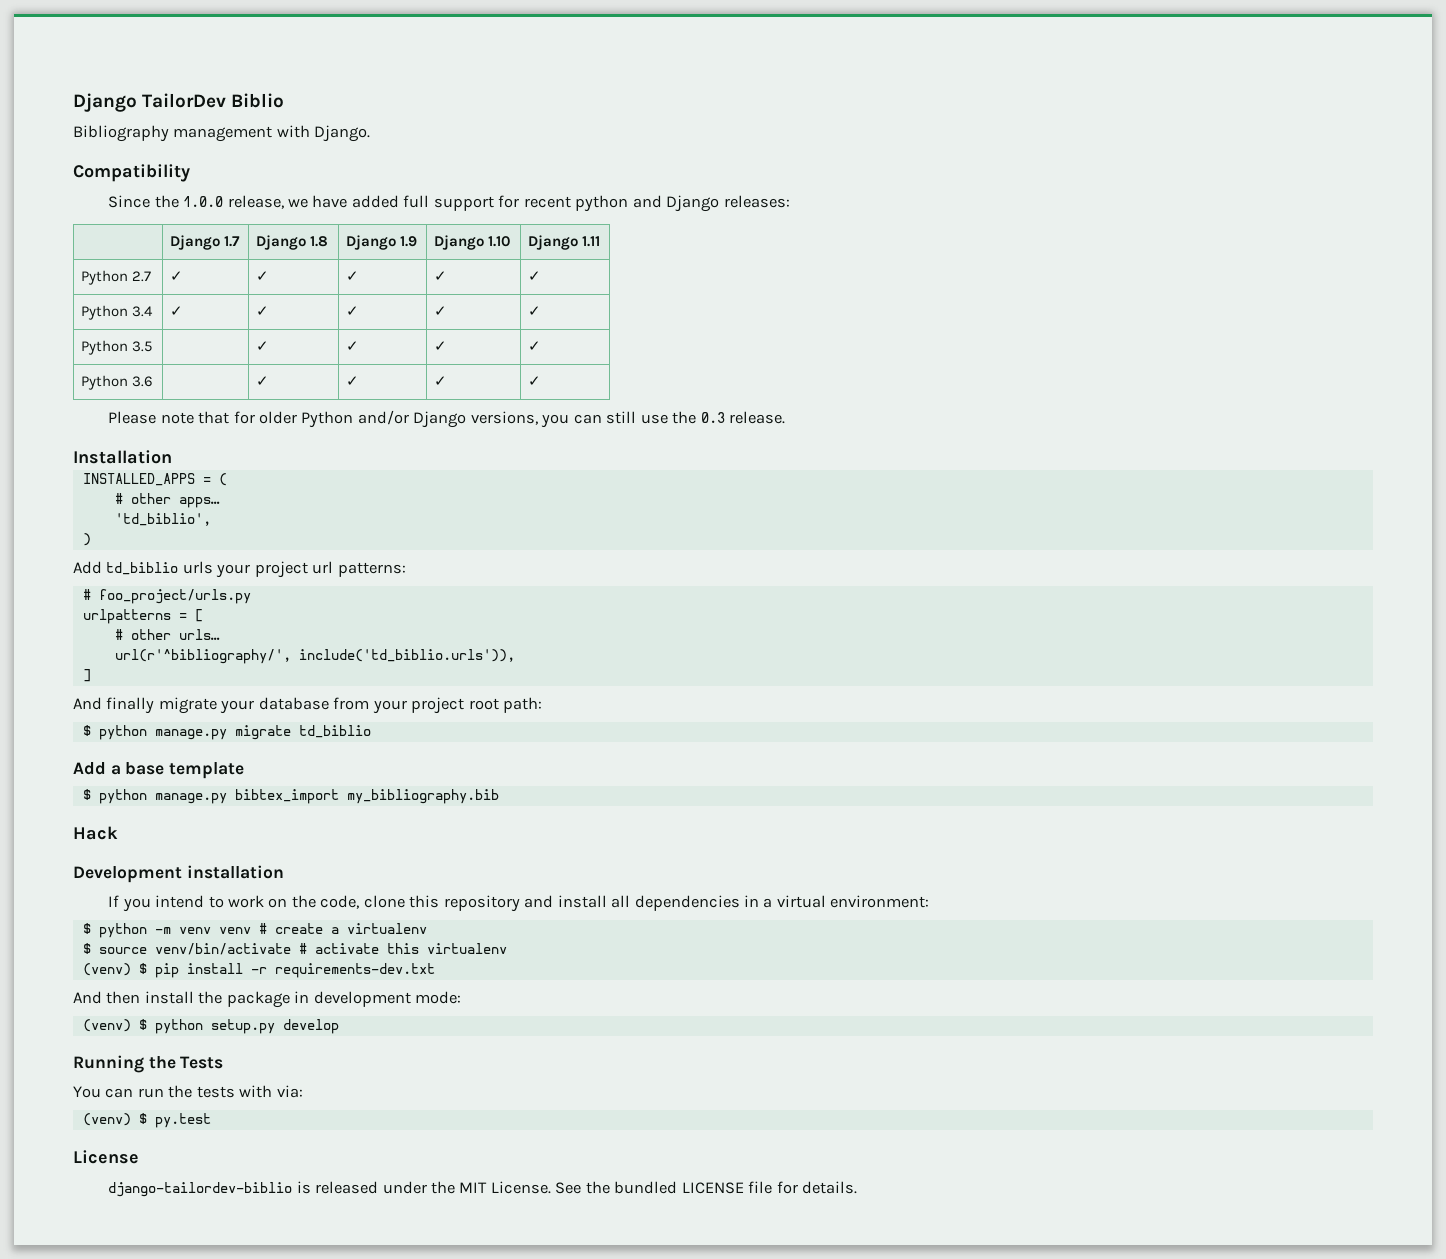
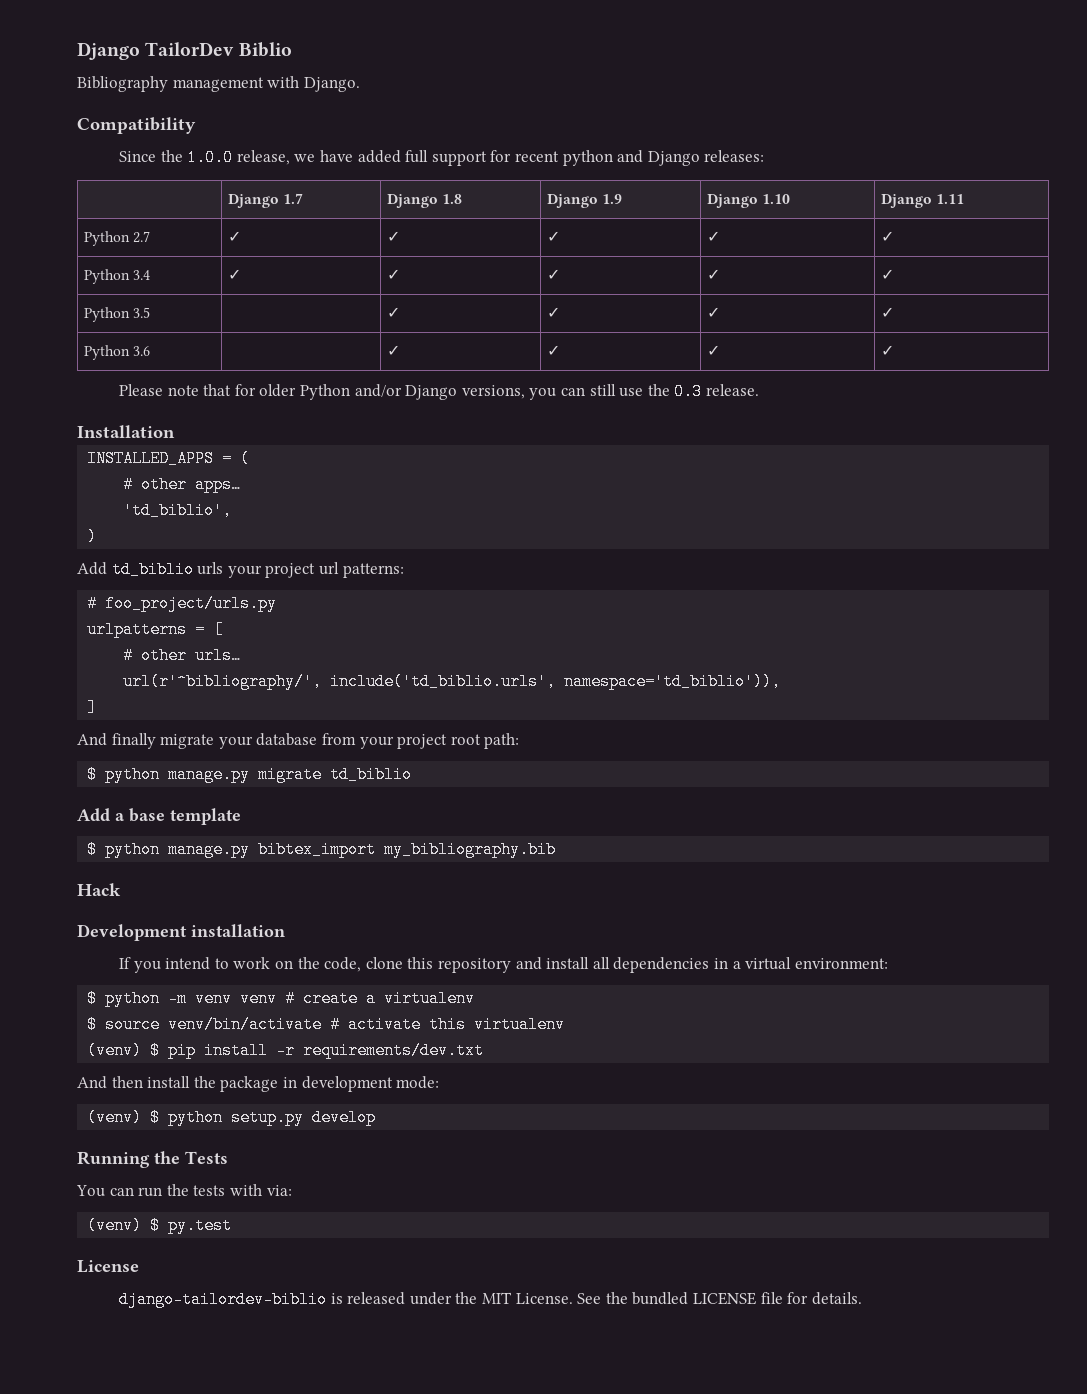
[298,649,515,662] include('td_biblio.urls')), -> [330,673,782,690] include('td_biblio.urls', namespace='td_biblio')),
[274,963,435,978] requirements-dev.txt -> [303,1042,485,1059] requirements/dev.txt

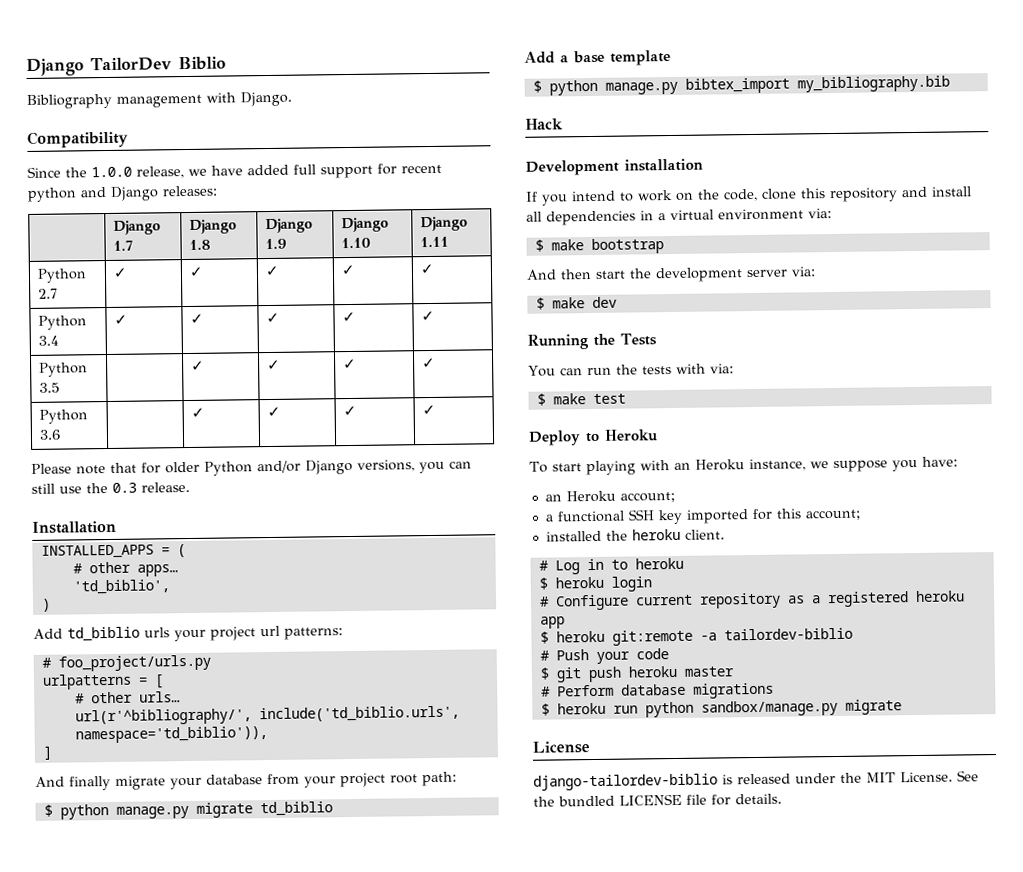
[794,958,888,969] [87,990,476,1007] [87,1016,566,1033] [87,1042,485,1059] [77,1076,440,1092] [87,1109,377,1126] environment: // $ python -m venv venv # create a virtualenv // $ source venv/bin/activate # activate this virtualenv // (venv) $ pip install -r requirements/dev.txt // And then install the package in development mode: // (venv) $ python setup.py develop -> [718,208,832,221] [534,238,664,255] [526,266,816,283] [535,296,617,310] environment via: // $ make bootstrap // And then start the development server via: // $ make dev
[87,1217,233,1234] (venv) $ py.test -> [536,393,626,406] [528,429,658,446] [529,456,958,476] [544,490,675,503] [544,508,861,525] [545,528,725,542] [538,557,684,575] [538,576,652,592] [538,590,965,611] [539,616,565,629] [539,627,853,646] [539,648,669,664] [539,665,734,683] [540,682,774,699] [540,699,902,718] $ make test // Deploy to Heroku // To start playing with an Heroku instance, we suppose you have: // an Heroku account; // a functional SSH key imported for this account; // installed the heroku client. // # Log in to heroku // $ heroku login // # Configure current repository as a registered heroku app // $ heroku git:remote -a tailordev-biblio // # Push your code // $ git push heroku master // # Perform database migrations // $ heroku run python sandbox/manage.py migrate

